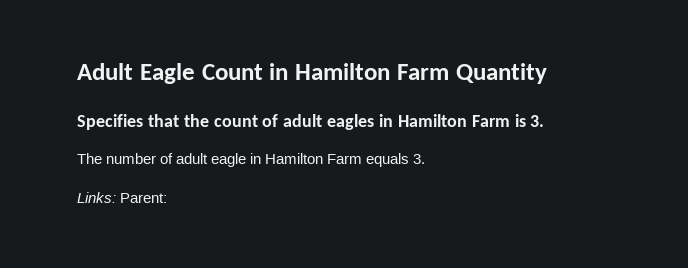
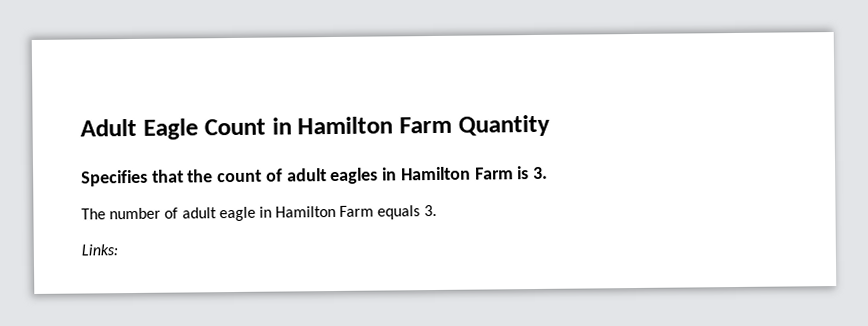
[120,193,168,203] Parent: -> (118, 250) none

